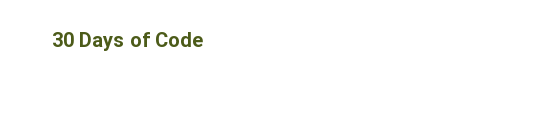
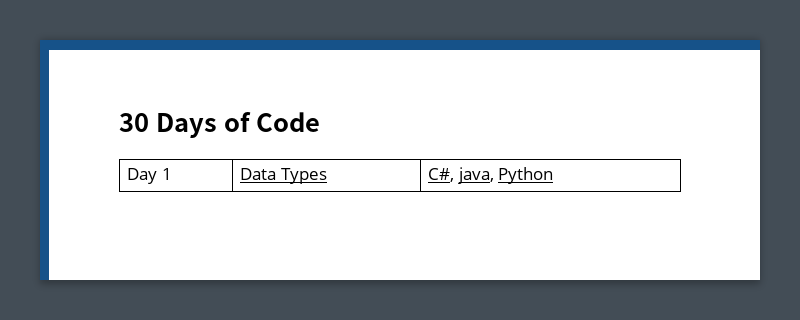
(204, 39) none -> [127,168,172,184] [240,168,327,184] [428,167,554,184] // Day 1 | Data Types | C#, java, Python

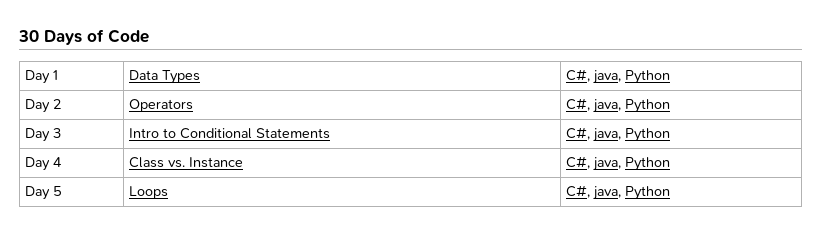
(554, 175) none -> [25,99,62,113] [129,99,194,112] [566,98,671,113] [25,128,62,142] [129,128,331,139] [566,127,671,142] [25,157,63,171] [129,157,244,168] [566,156,671,171] [25,186,63,200] [129,186,169,199] [566,185,671,200] // Day 2 | Operators | C#, java, Python // Day 3 | Intro to Conditional Statements | C#, java, Python // Day 4 | Class vs. Instance | C#, java, Python // Day 5 | Loops | C#, java, Python

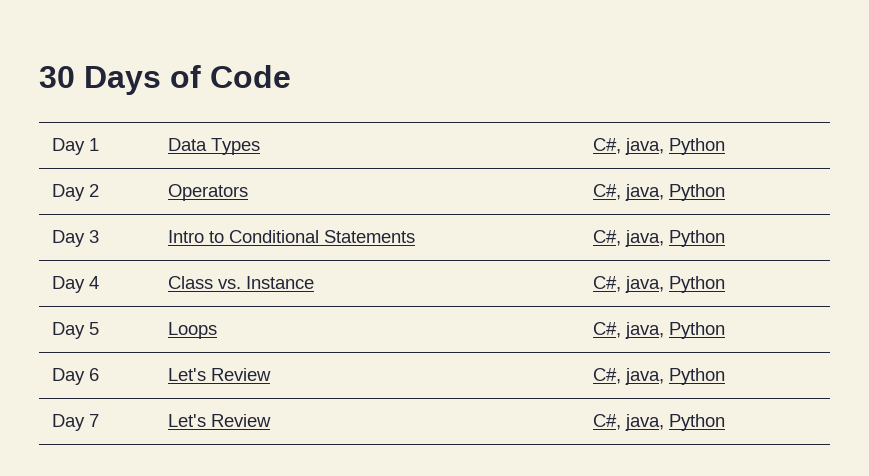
(671, 193) none -> [52,368,100,385] [168,368,272,381] [593,368,726,385] [52,414,100,431] [168,414,272,427] [593,414,726,431] // Day 6 | Let's Review | C#, java, Python // Day 7 | Let's Review | C#, java, Python

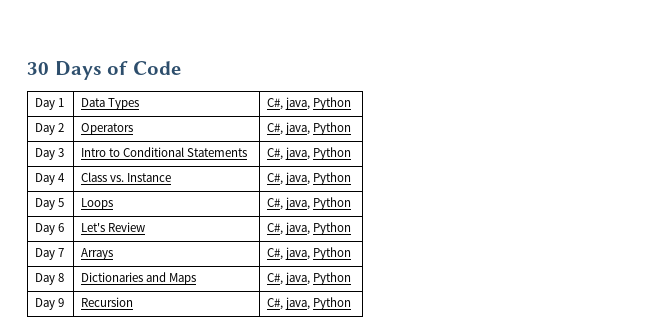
[168,414,272,427] [593,414,726,431] Let's Review | C#, java, Python -> [80,248,113,260] [266,247,352,260] [34,273,64,285] [80,272,197,285] [266,272,352,285] [34,298,64,310] [80,297,133,307] [266,297,352,310] Arrays | C#, java, Python // Day 8 | Dictionaries and Maps | C#, java, Python // Day 9 | Recursion | C#, java, Python

